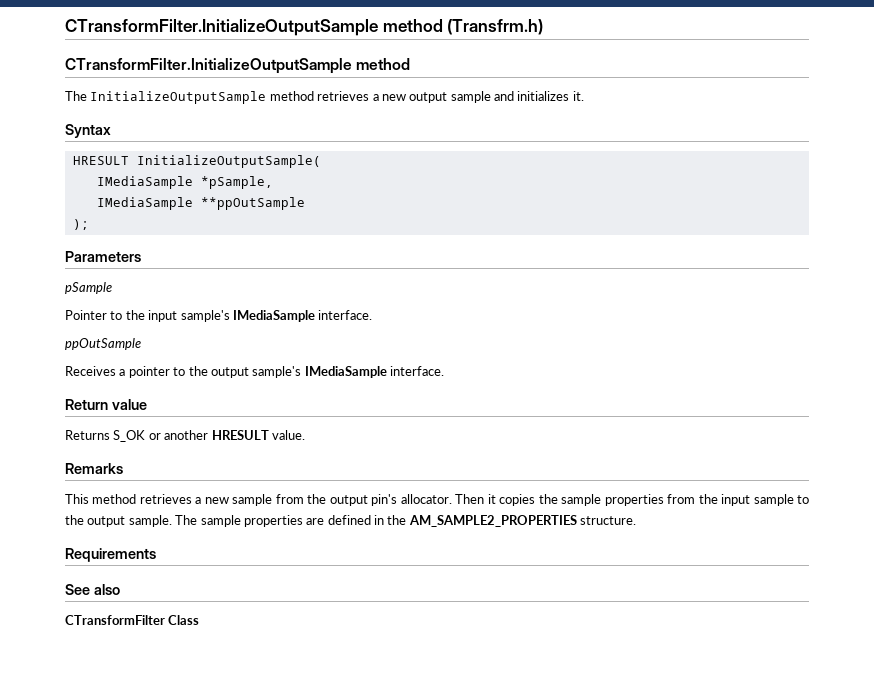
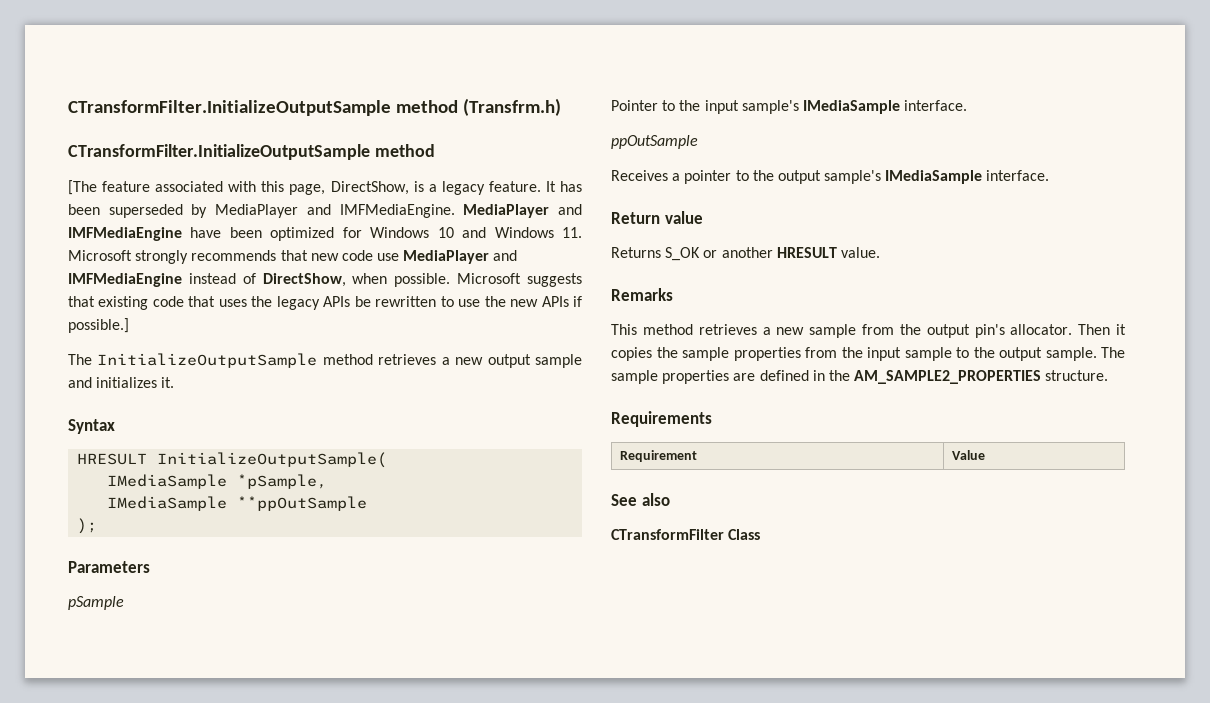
(411, 64) none -> [68,180,582,195] [68,204,582,218] [68,227,583,241] [68,250,518,264] [68,273,582,287] [68,296,582,310] [68,318,129,333] // [The feature associated with this page, DirectShow, is a legacy feature. It has been superseded by MediaPlayer and IMFMediaEngine. MediaPlayer and IMFMediaEngine have been optimized for Windows 10 and Windows 11. Microsoft strongly recommends that new code use MediaPlayer and IMFMediaEngine instead of DirectShow, when possible. Microsoft suggests that existing code that uses the legacy APIs be rewritten to use the new APIs if possible.]
(156, 555) none -> [619,450,697,462] [951,450,985,460] // Requirement | Value

